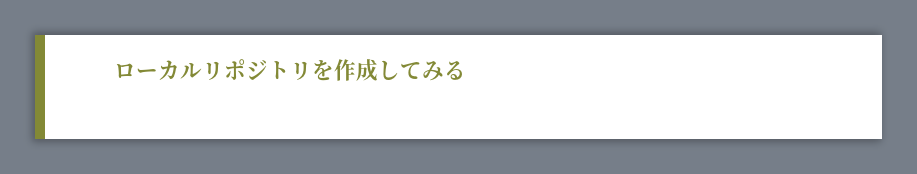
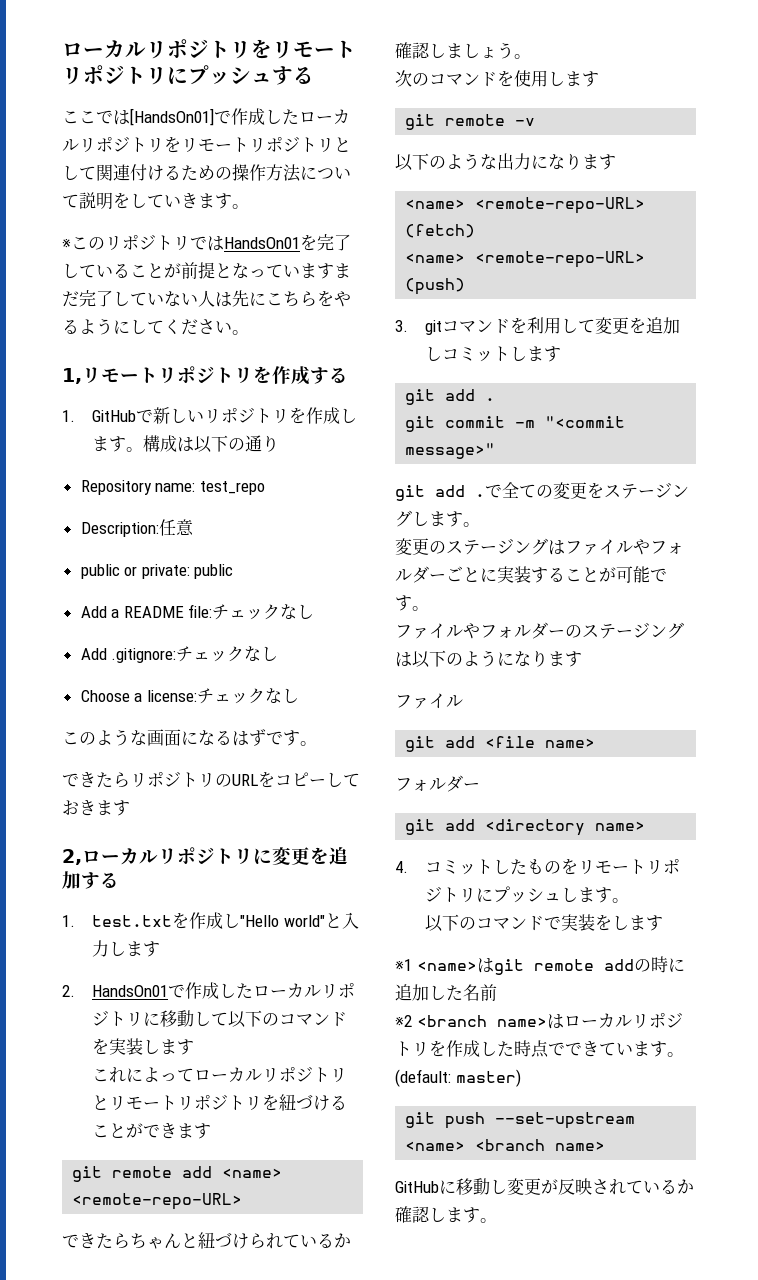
[114,59,466,82] ローカルリポジトリを作成してみる -> [62,39,356,59] [62,65,314,85] [62,108,350,126] [62,136,351,153] [62,164,351,182] [62,192,249,210] [62,234,351,251] [62,262,351,279] [62,290,351,307] [62,318,249,335] [62,366,348,385] [62,407,358,424] [92,435,280,453] [80,480,265,495] [80,519,194,537] [80,564,234,579] [80,604,315,620] [80,646,279,663] [80,688,299,704] [62,729,317,746] [62,771,360,788] [62,800,130,816] [62,847,348,865] [62,871,119,889] [62,912,359,929] [92,940,161,957] [62,982,356,999] [92,1010,348,1028] [92,1038,195,1055] [92,1066,348,1083] [92,1094,348,1111] [92,1123,212,1139] [72,1166,283,1182] [72,1193,243,1210] [62,1232,351,1249] [395,42,531,59] [395,70,599,87] [405,114,536,130] [395,153,616,171] [405,197,646,214] [405,224,476,238] [405,251,646,268] [405,278,466,295] [395,317,681,335] [425,346,562,362] [405,389,496,405] [405,416,626,432] [405,443,496,459] [395,482,689,501] [395,510,480,527] [395,538,684,555] [395,566,667,583] [395,595,429,611] [395,622,684,639] [395,650,582,668] [395,693,463,709] [405,736,596,752] [395,775,480,792] [405,819,646,836] [395,858,681,875] [425,886,630,903] [425,914,664,932] [395,956,685,975] [395,984,497,1001] [395,1012,683,1029] [395,1040,684,1058] [395,1069,521,1087] [405,1112,636,1129] [405,1139,606,1151] [395,1178,694,1195] [395,1206,497,1223] ローカルリポジトリをリモートリポジトリにプッシュする // ここでは[HandsOn01]で作成したローカルリポジトリをリモートリポジトリとして関連付けるための操作方法について説明をしていきます。 // ※このリポジトリではHandsOn01を完了していることが前提となっていますまだ完了していない人は先にこちらをやるようにしてください。 // 1,リモートリポジトリを作成する // 1. GitHubで新しいリポジトリを作成します。構成は以下の通り // Repository name: test_repo // Description:任意 // public or private: public // Add a README file:チェックなし // Add .gitignore:チェックなし // Choose a license:チェックなし // このような画面になるはずです。 // できたらリポジトリのURLをコピーしておきます // 2,ローカルリポジトリに変更を追加する // 1. test.txtを作成し"Hello world"と入力します // 2. HandsOn01で作成したローカルリポジトリに移動して以下のコマンドを実装します // これによってローカルリポジトリとリモートリポジトリを紐づけることができます // git remote add <name> <remote-repo-URL> // できたらちゃんと紐づけられているか確認しましょう。 // 次のコマンドを使用します // git remote -v // 以下のような出力になります // <name> <remote-repo-URL> (fetch) // <name> <remote-repo-URL> (push) // 3. gitコマンドを利用して変更を追加しコミットします // git add . // git commit -m "<commit message>" // git add .で全ての変更をステージングします。 // 変更のステージングはファイルやフォルダーごとに実装することが可能です。 // ファイルやフォルダーのステージングは以下のようになります // ファイル // git add <file name> // フォルダー // git add <directory name> // 4.コミットしたものをリモートリポジトリにプッシュします。 // 以下のコマンドで実装をします // ※1 <name>はgit remote addの時に追加した名前 // ※2 <branch name>はローカルリポジトリを作成した時点でできています。(default: master) // git push --set-upstream <name> <branch name> // GitHubに移動し変更が反映されているか確認します。

